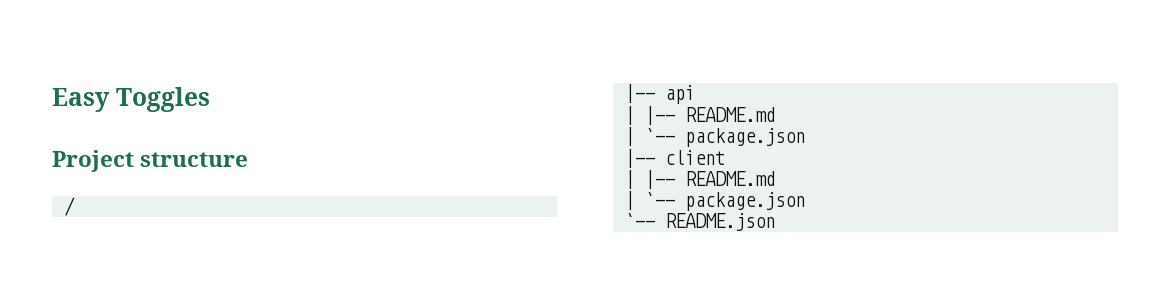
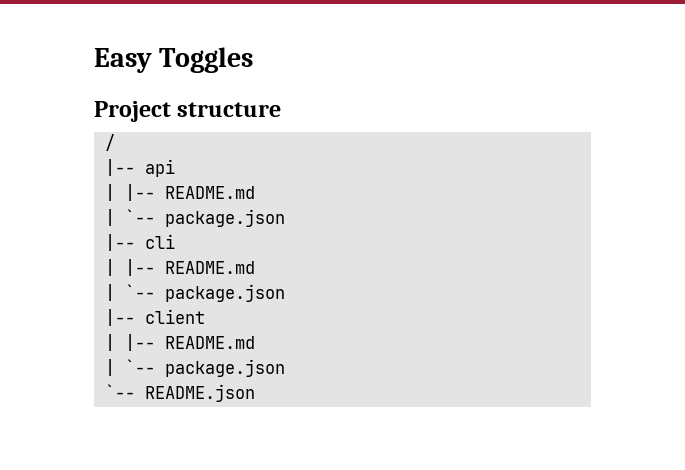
(805, 137) none -> [104,234,175,251] [104,259,255,276] [104,284,285,302] // |-- cli // | |-- README.md // | `-- package.json

